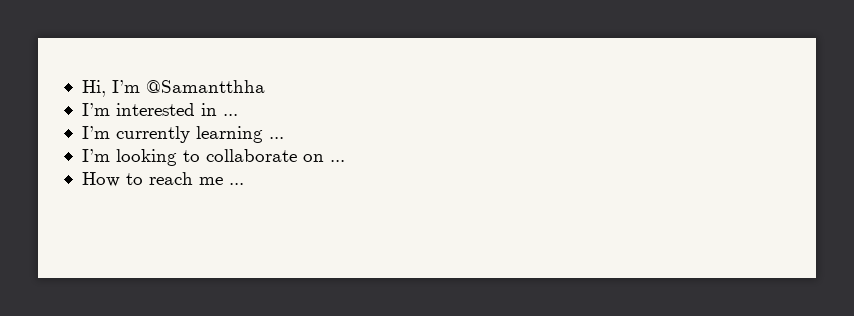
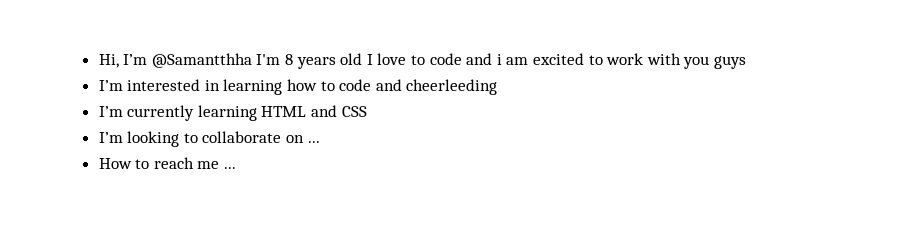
[81,103,238,116] // I’m interested in ... -> [256,53,746,69] [98,79,498,95] I'm 8 years old I love to code and i am excited to work with you guys // I’m interested in learning how to code and cheerleeding
[268,137,284,139] ... -> [261,105,367,117] HTML and CSS

